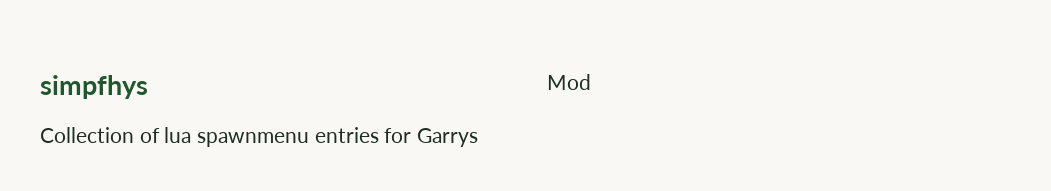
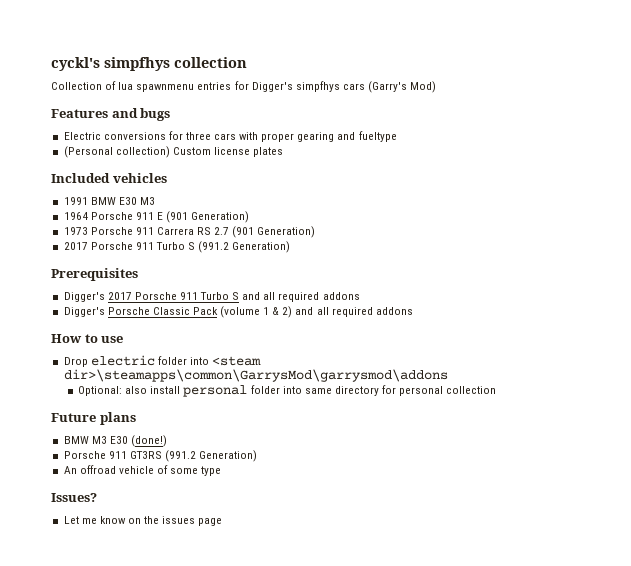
[40,75,148,99] simpfhys -> [51,57,247,71] cyckl's simpfhys collection
[417,128,479,147] [547,74,591,90] Garrys Mod -> [251,81,437,93] [51,108,171,121] [63,131,397,142] [63,146,284,158] [51,173,167,183] [63,197,155,205] [63,211,250,223] [63,226,316,238] [63,241,291,253] [51,268,138,281] [63,292,360,302] [63,306,413,318] [51,334,124,343] [63,355,262,367] [63,369,448,382] [78,385,497,397] [51,412,136,425] [63,435,167,447] [63,450,258,462] [63,465,222,476] [51,493,97,502] [63,516,223,526] Digger's simpfhys cars (Garry's Mod) // Features and bugs // Electric conversions for three cars with proper gearing and fueltype // (Personal collection) Custom license plates // Included vehicles // 1991 BMW E30 M3 // 1964 Porsche 911 E (901 Generation) // 1973 Porsche 911 Carrera RS 2.7 (901 Generation) // 2017 Porsche 911 Turbo S (991.2 Generation) // Prerequisites // Digger's 2017 Porsche 911 Turbo S and all required addons // Digger's Porsche Classic Pack (volume 1 & 2) and all required addons // How to use // Drop electric folder into <steam dir>\steamapps\common\GarrysMod\garrysmod\addons // Optional: also install personal folder into same directory for personal collection // Future plans // BMW M3 E30 (done!) // Porsche 911 GT3RS (991.2 Generation) // An offroad vehicle of some type // Issues? // Let me know on the issues page

